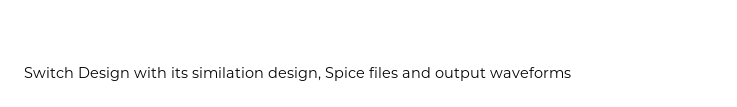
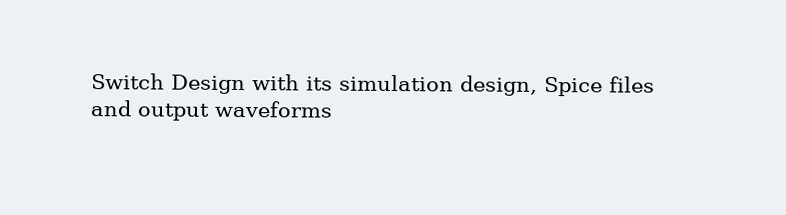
[192,67,264,78] similation -> [339,74,454,92] simulation

